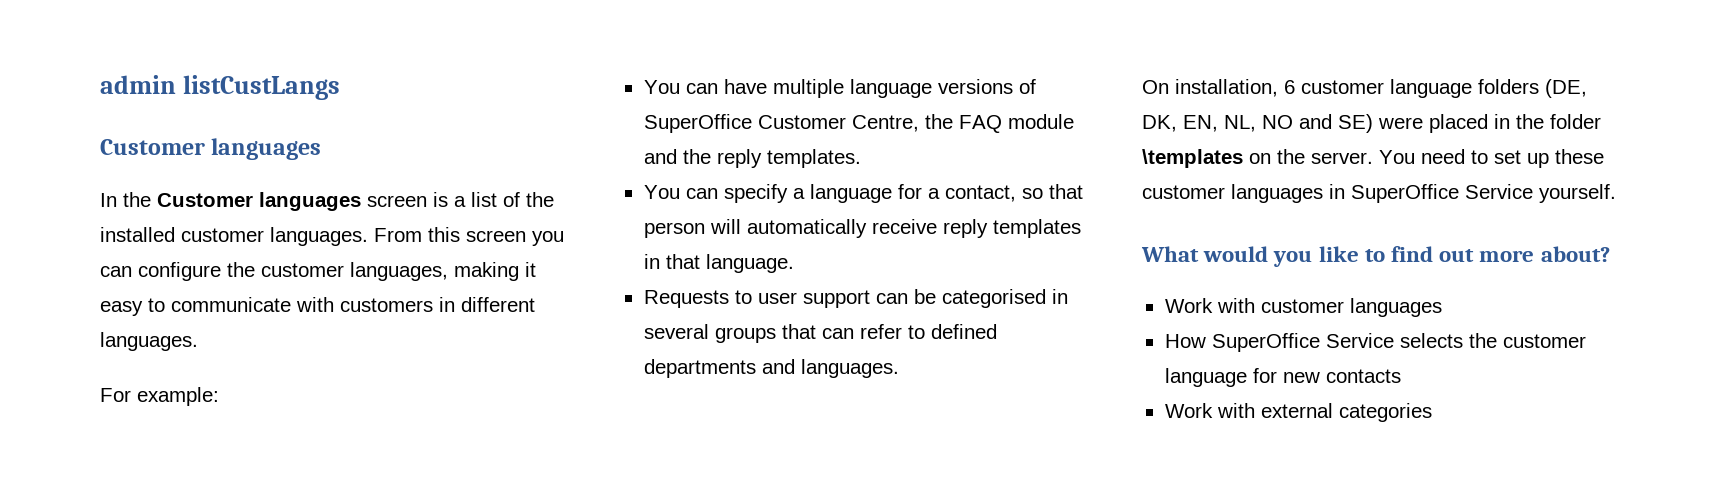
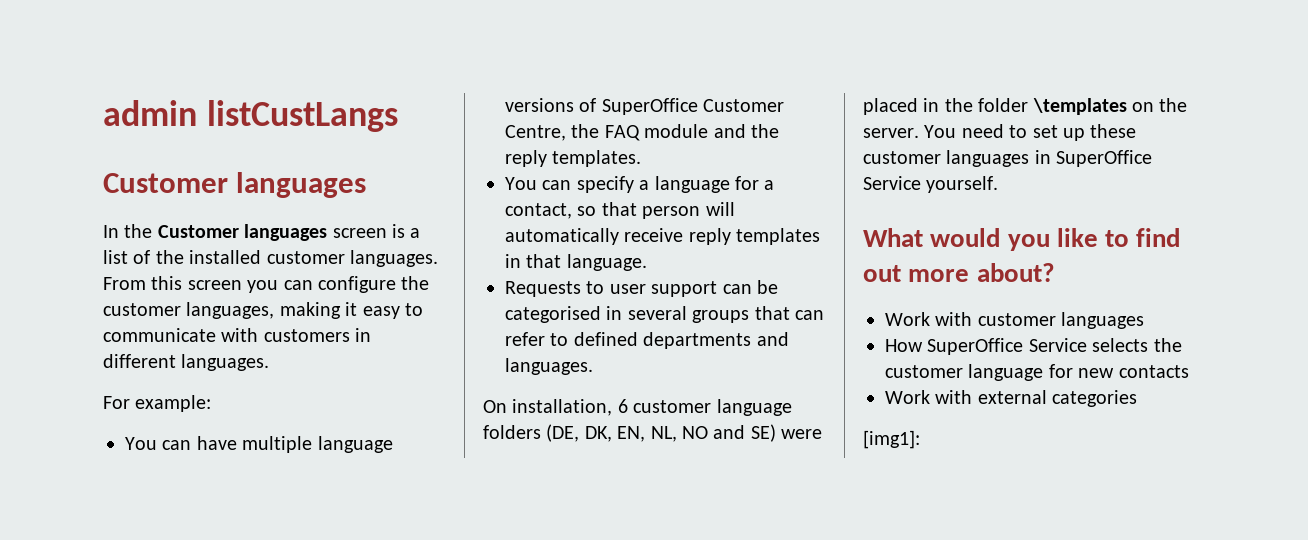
(1432, 412) none -> [863,430,920,449] // [img1]:

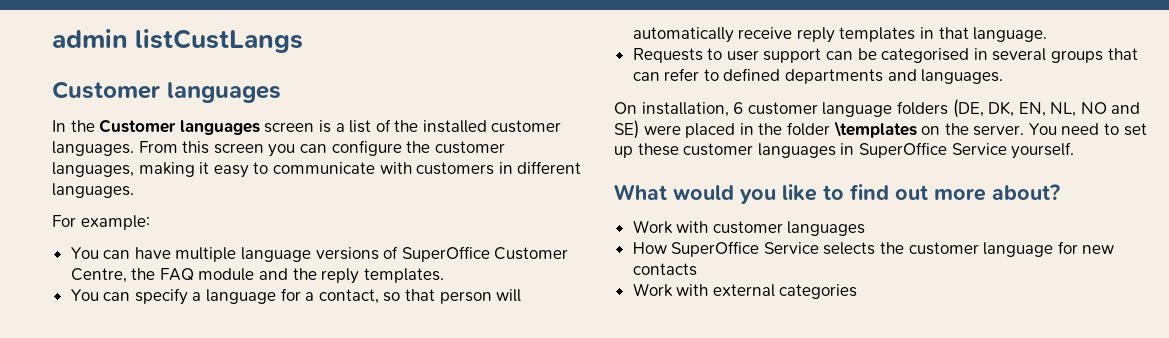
[863,430,920,449] // [img1]: -> (858, 291) none

